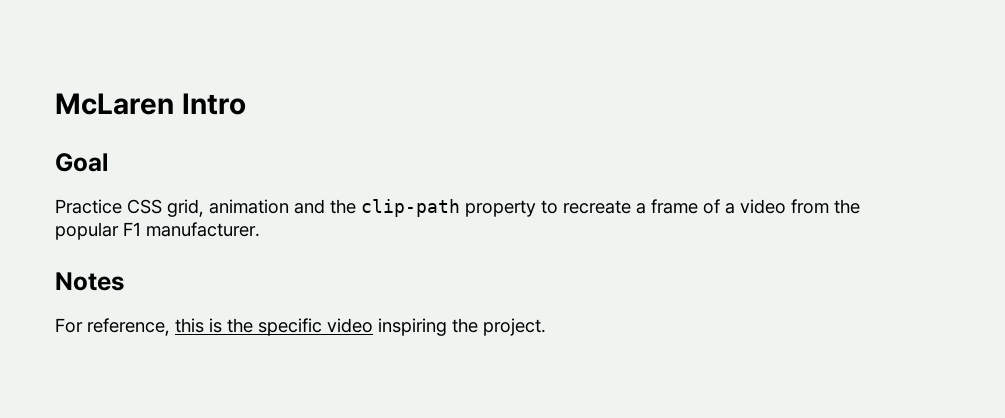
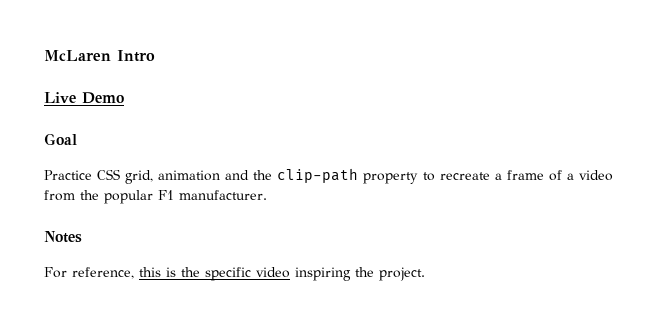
(246, 104) none -> [44,92,124,104] // Live Demo

